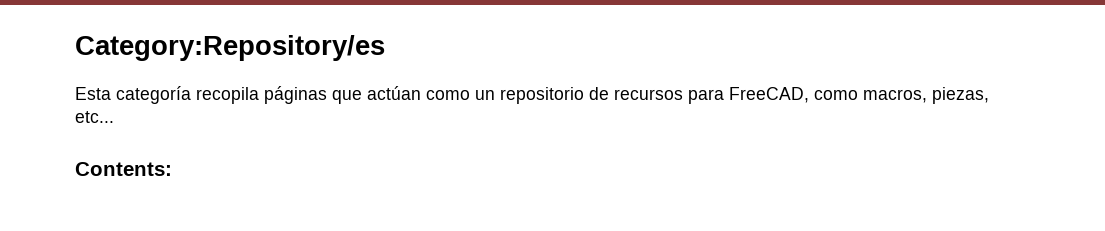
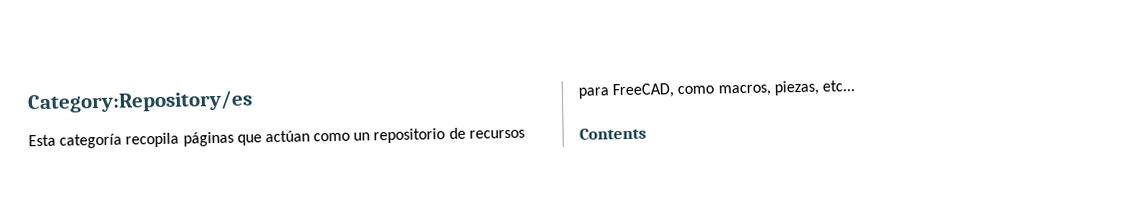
[75,162,172,176] Contents: -> [579,127,647,140] Contents

